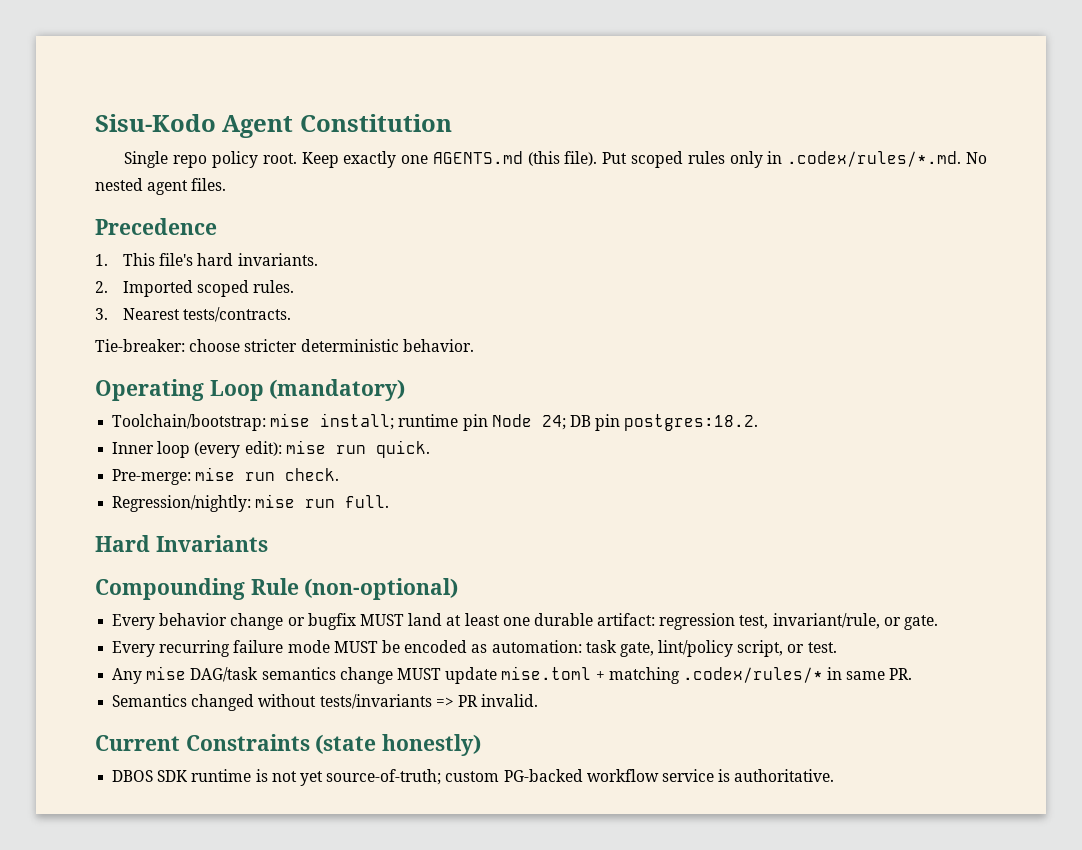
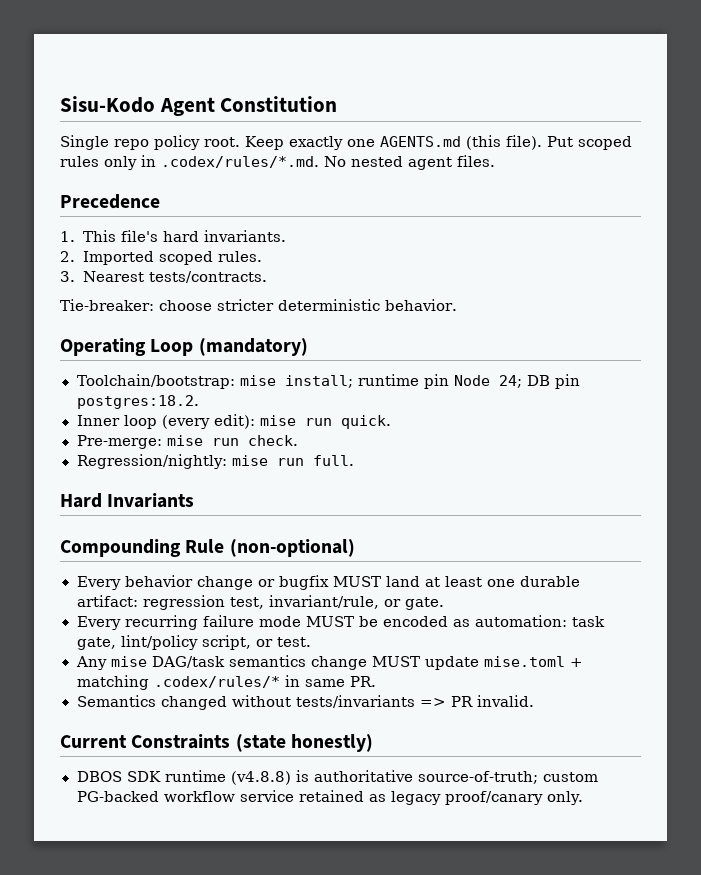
[255,769,323,786] is not yet -> [230,770,413,785] (v4.8.8) is authoritative
[718,769,835,782] is authoritative. -> [298,790,584,805] retained as legacy proof/canary only.

